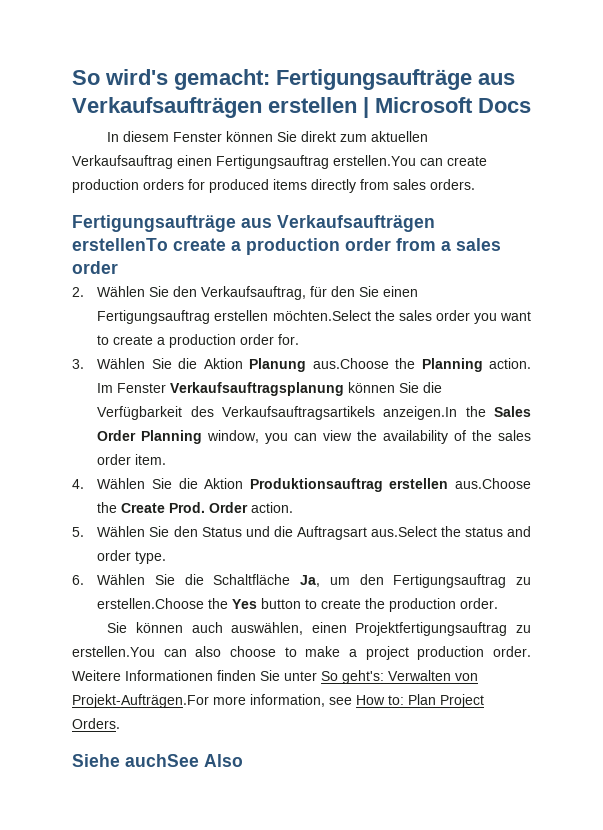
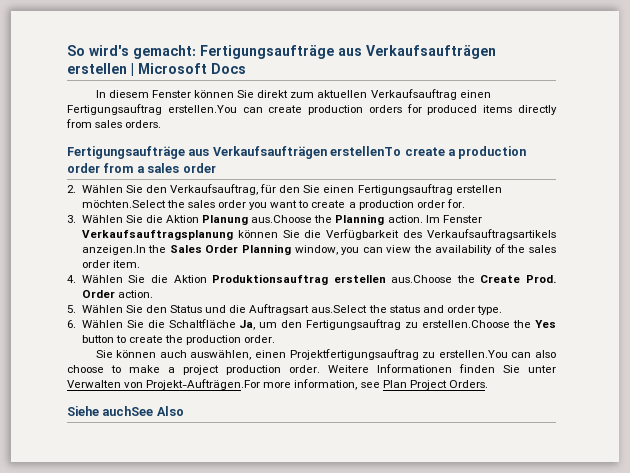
[321,670,384,684] So geht's: -> (556, 369) none
[356,695,404,705] How to: -> (380, 385) none

